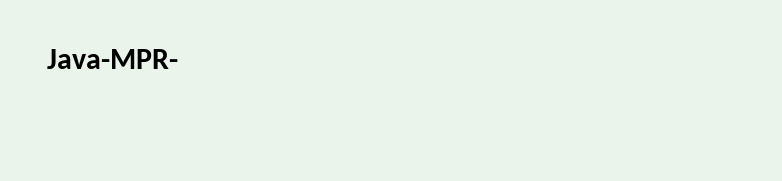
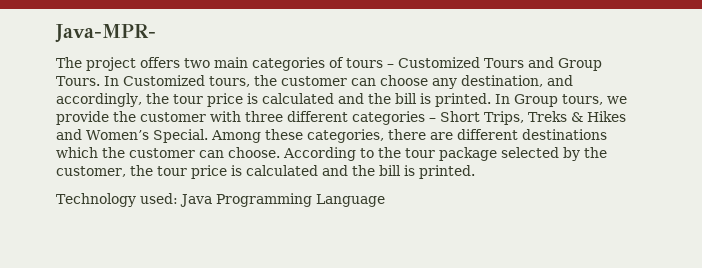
(178, 59) none -> [56,57,602,71] [56,75,573,89] [56,93,627,107] [56,111,626,125] [56,129,607,143] [56,147,607,161] [56,165,475,179] [56,193,385,207] // The project offers two main categories of tours – Customized Tours and Group Tours. In Customized tours, the customer can choose any destination, and accordingly, the tour price is calculated and the bill is printed. In Group tours, we provide the customer with three different categories – Short Trips, Treks & Hikes and Women’s Special. Among these categories, there are different destinations which the customer can choose. According to the tour package selected by the customer, the tour price is calculated and the bill is printed. // Technology used: Java Programming Language

